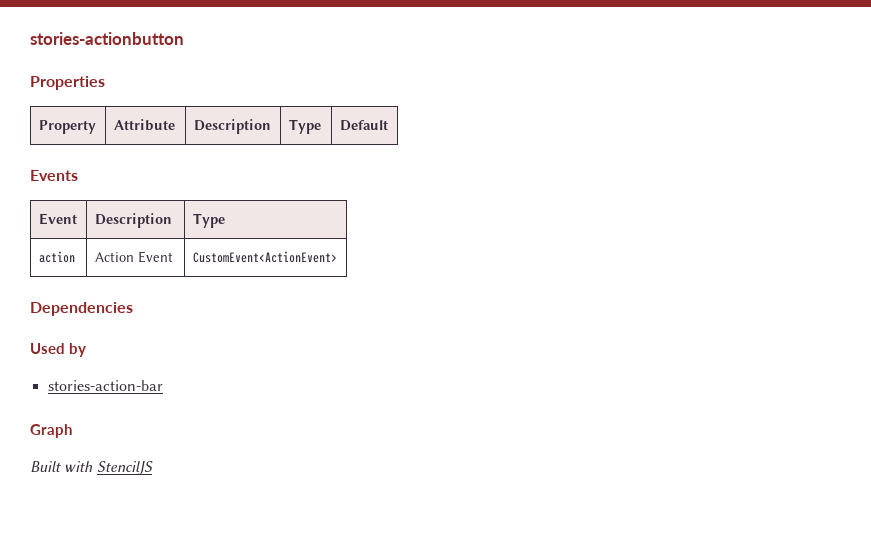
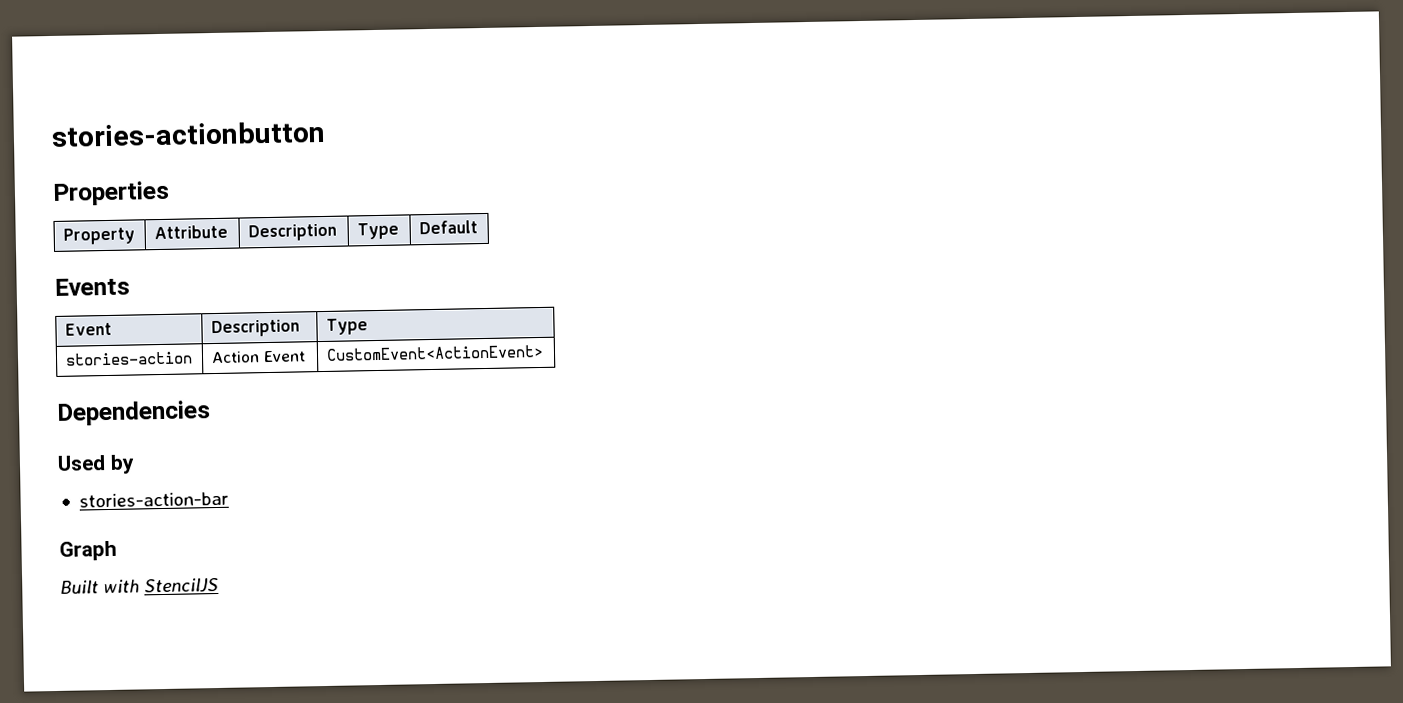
[38,251,75,263] action -> [64,351,193,366] stories-action

